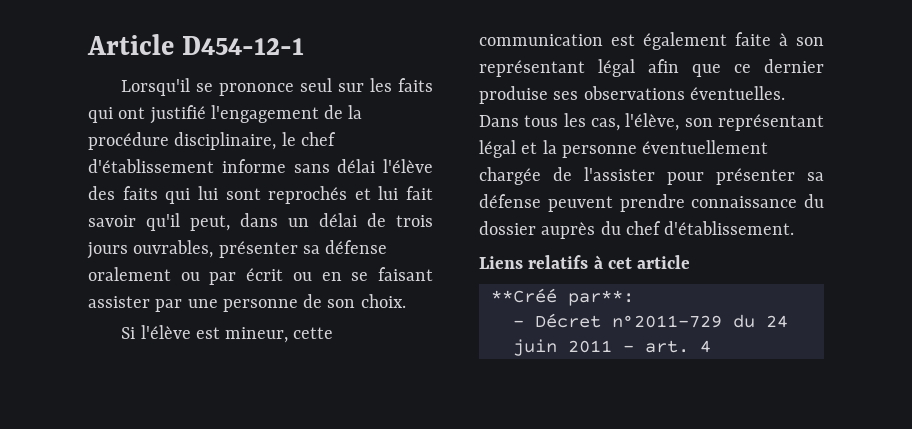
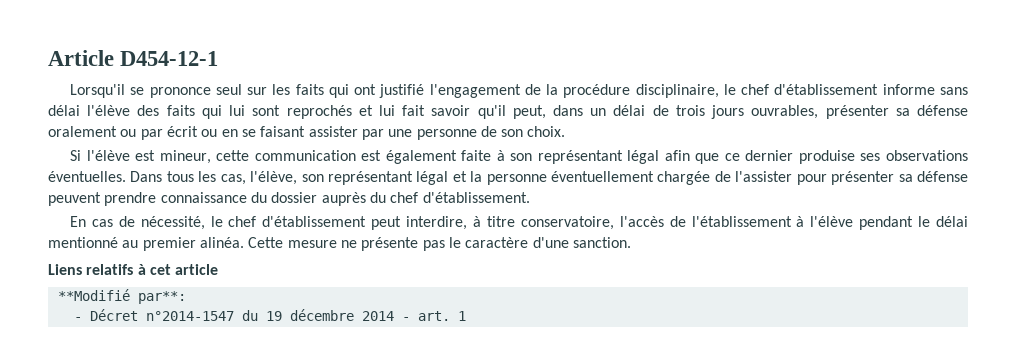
(795, 228) none -> [69,216,968,230] [48,237,631,251] // En cas de nécessité, le chef d'établissement peut interdire, à titre conservatoire, l'accès de l'établissement à l'élève pendant le délai mentionné au premier alinéa. Cette mesure ne présente pas le caractère d'une sanction.
[490,288,557,303] **Créé -> [57,289,130,301] **Modifié
[611,314,788,328] [512,339,612,356] n°2011-729 du 24 juin 2011 -> [145,309,394,321] n°2014-1547 du 19 décembre 2014
[699,340,711,353] 4 -> [457,311,466,321] 1

